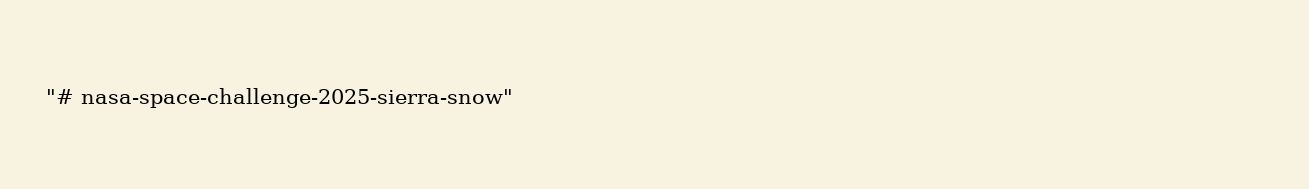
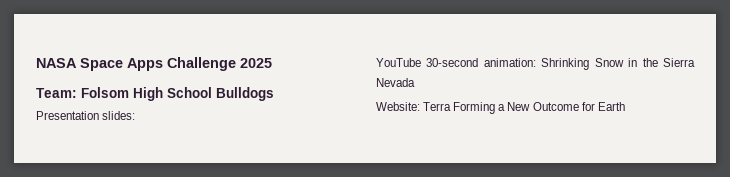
[46,88,513,108] "# nasa-space-challenge-2025-sierra-snow" -> [36,57,272,71] [36,87,274,101] [36,111,136,120] [376,58,695,70] [376,78,415,87] [376,102,625,114] NASA Space Apps Challenge 2025 // Team: Folsom High School Bulldogs // Presentation slides: // YouTube 30-second animation: Shrinking Snow in the Sierra Nevada // Website: Terra Forming a New Outcome for Earth

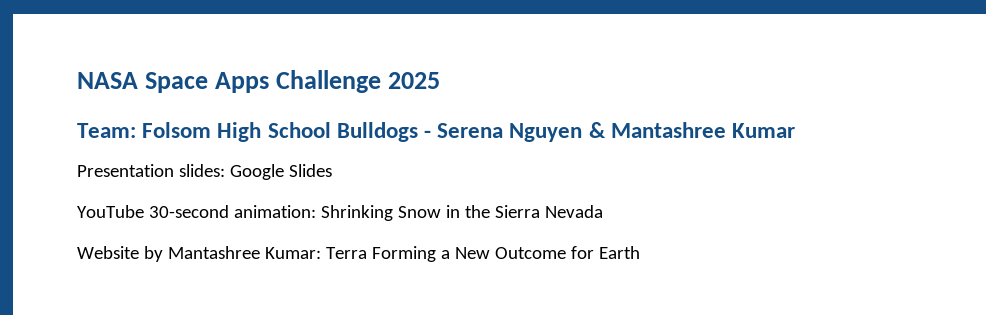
(274, 94) none -> [424,122,796,142] - Serena Nguyen & Mantashree Kumar
(136, 115) none -> [229,164,332,180] Google Slides
[376,102,420,111] Website: -> [77,246,321,262] Website by Mantashree Kumar:

